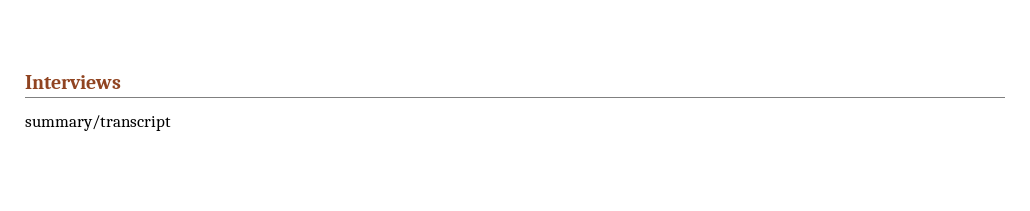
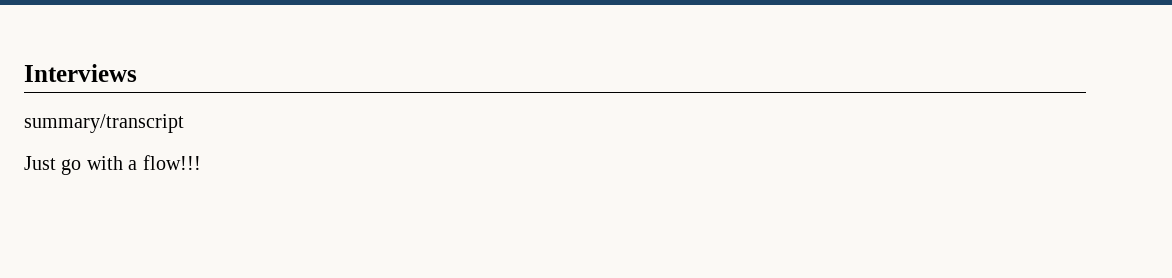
(171, 123) none -> [24,155,201,175] // Just go with a flow!!!

